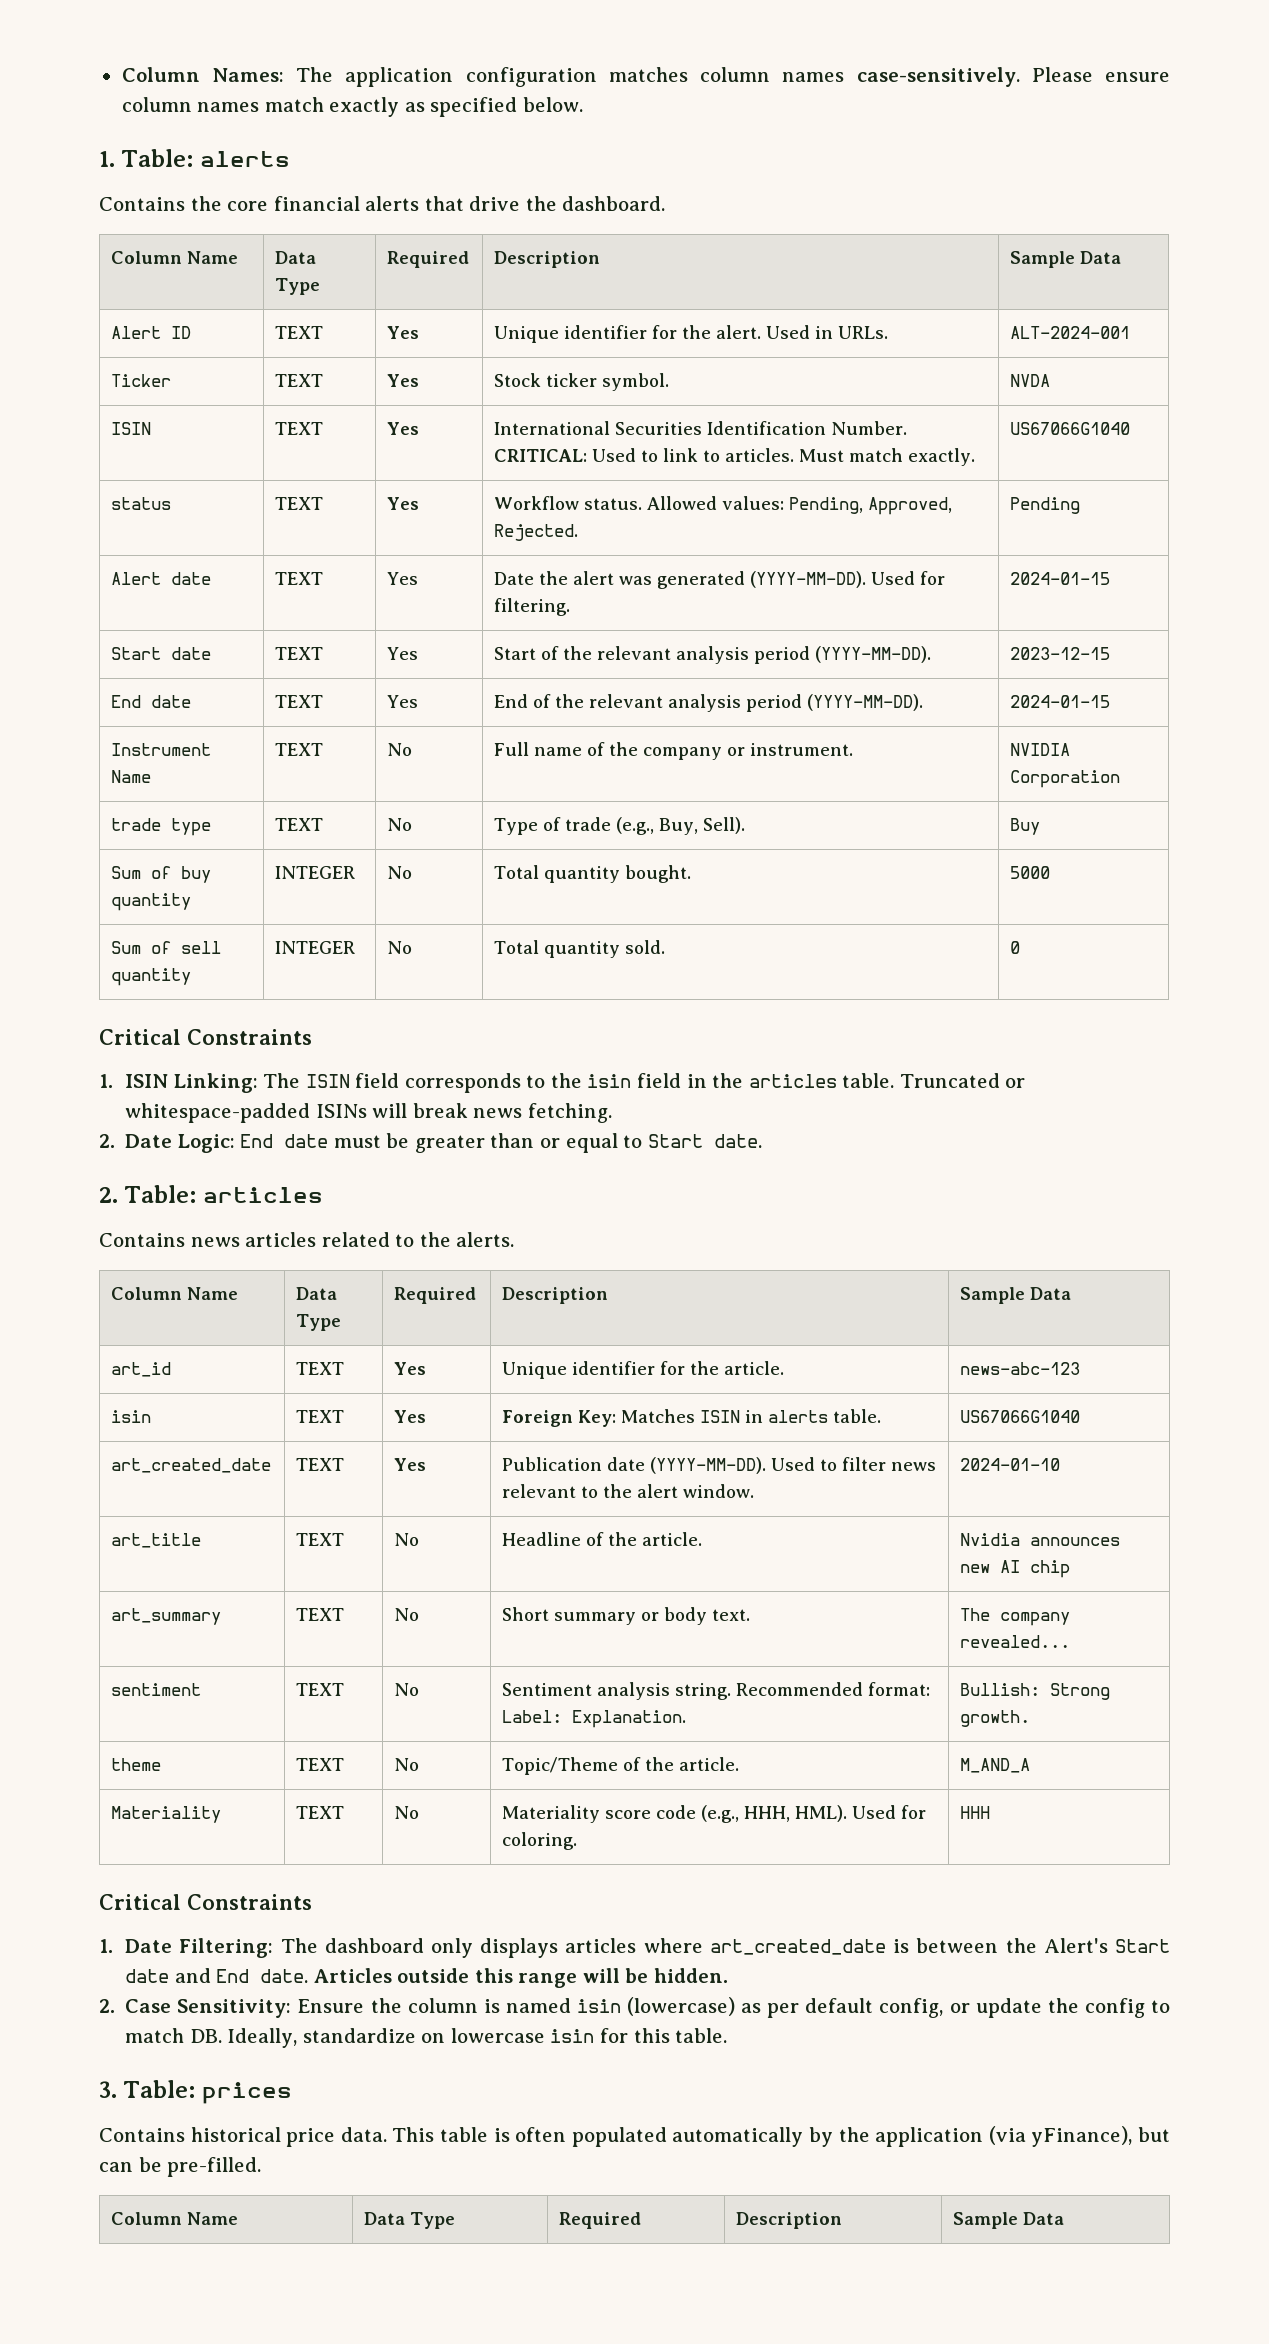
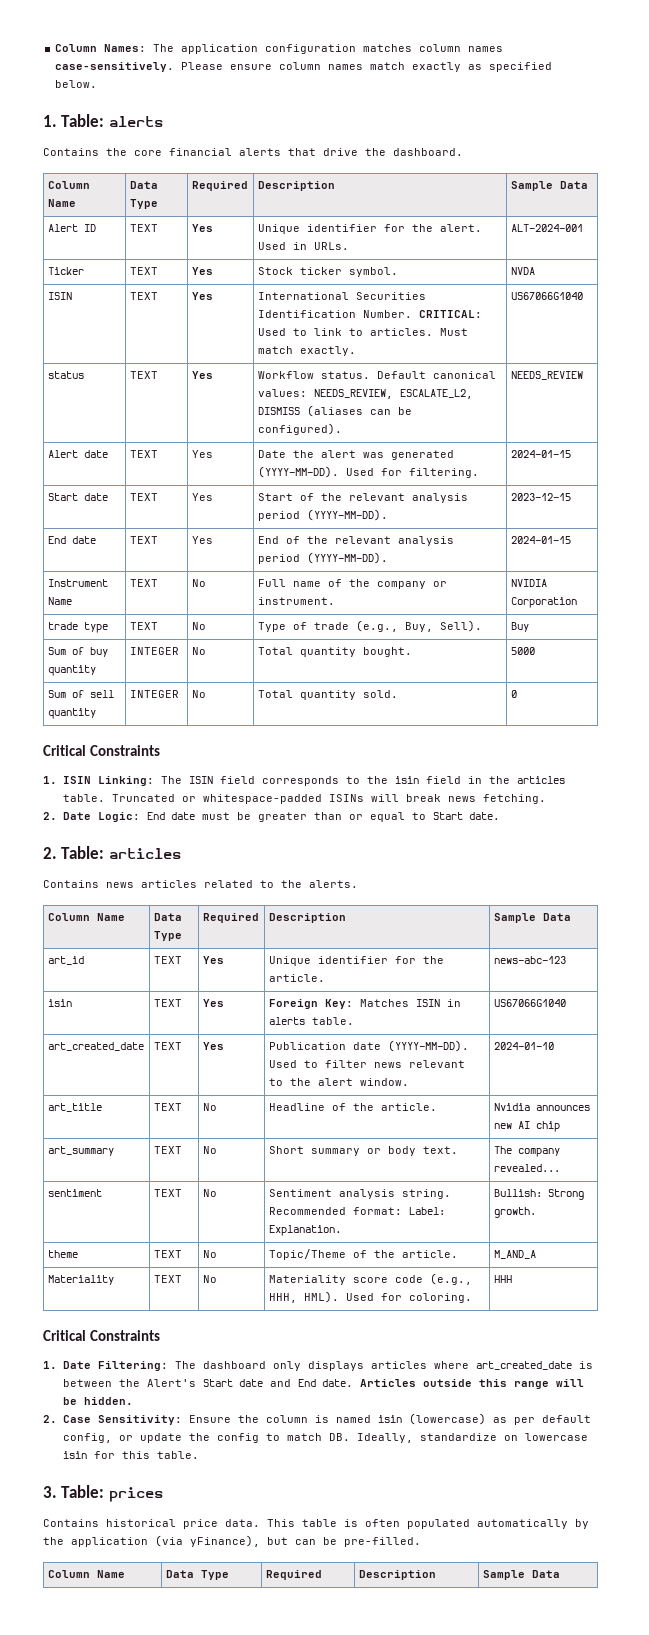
[647,496,953,515] [494,524,579,541] [1010,497,1081,514] Allowed values: Pending, Approved, Rejected. | Pending -> [376,371,496,379] [257,389,473,399] [257,405,412,417] [257,423,342,435] [510,371,583,380] Default canonical values: NEEDS_REVIEW, ESCALATE_L2, DISMISS (aliases can be configured). | NEEDS_REVIEW

